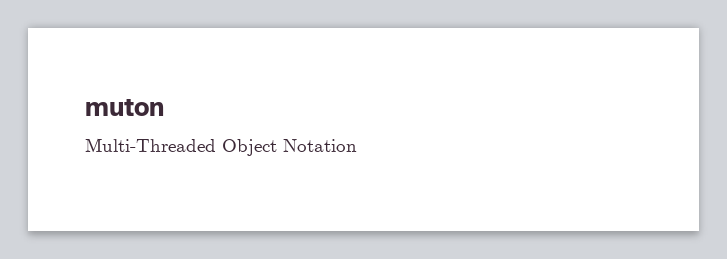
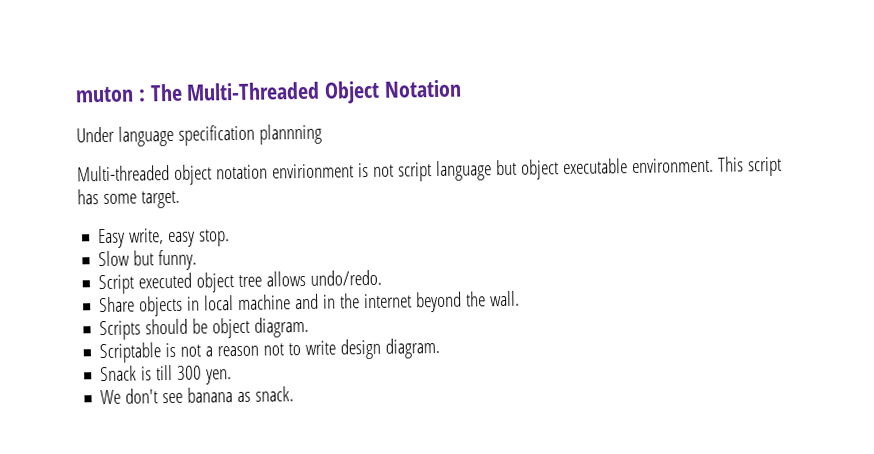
(164, 107) // -> [137,83,183,102] : The
(357, 145) none -> [76,123,322,147] [77,156,782,185] [77,189,180,209] [97,228,231,249] [98,249,198,271] [98,269,383,295] [99,290,521,317] [99,316,310,341] [99,337,441,364] [100,364,233,385] [100,386,295,405] // Under language specification plannning // Multi-threaded object notation envirionment is not script language but object executable environment. This script has some target. // Easy write, easy stop. // Slow but funny. // Script executed object tree allows undo/redo. // Share objects in local machine and in the internet beyond the wall. // Scripts should be object diagram. // Scriptable is not a reason not to write design diagram. // Snack is till 300 yen. // We don't see banana as snack.

